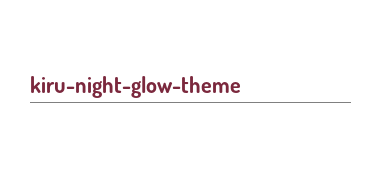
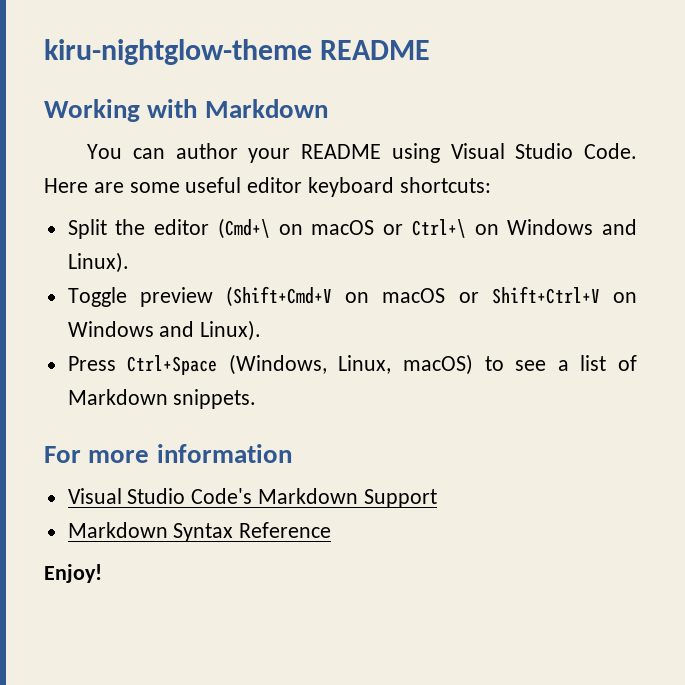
[30,76,241,98] kiru-night-glow-theme -> [44,39,431,65] [44,99,328,122] [87,143,637,163] [44,177,491,197] [67,218,638,239] [67,252,129,273] [67,286,637,307] [67,320,262,341] [67,354,637,375] [67,389,257,409] [44,444,292,463] [67,488,437,508] [67,522,332,542] [44,564,102,583] kiru-nightglow-theme README // Working with Markdown // You can author your README using Visual Studio Code. Here are some useful editor keyboard shortcuts: // Split the editor (Cmd+\ on macOS or Ctrl+\ on Windows and Linux). // Toggle preview (Shift+Cmd+V on macOS or Shift+Ctrl+V on Windows and Linux). // Press Ctrl+Space (Windows, Linux, macOS) to see a list of Markdown snippets. // For more information // Visual Studio Code's Markdown Support // Markdown Syntax Reference // Enjoy!

